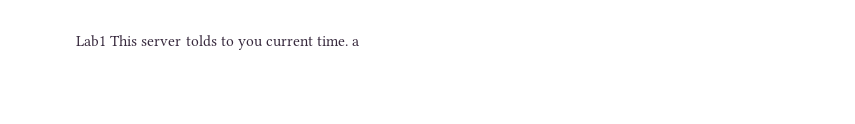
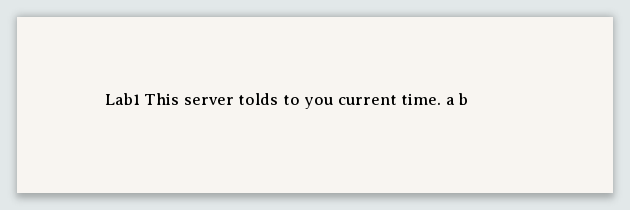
(361, 42) none -> [458,93,469,105] b

